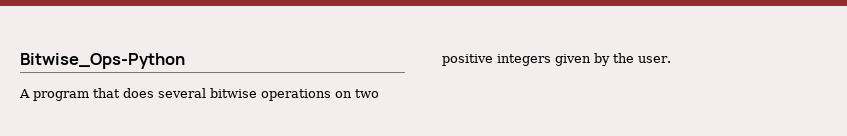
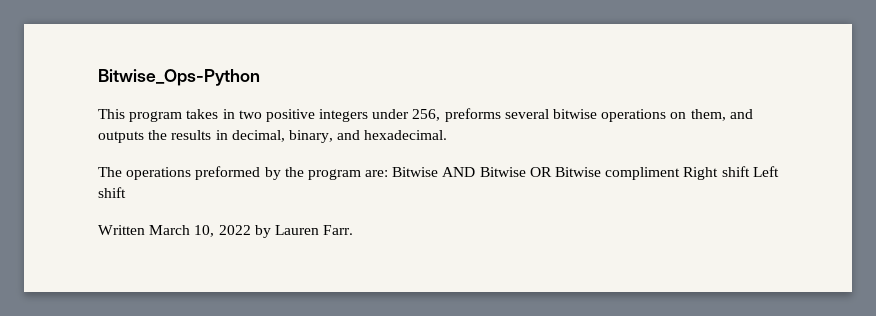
[19,88,379,101] [442,53,671,66] A program that does several bitwise operations on two positive integers given by the user. -> [98,108,753,122] [98,130,448,143] [98,166,779,180] [98,187,126,198] [98,225,354,238] This program takes in two positive integers under 256, preforms several bitwise operations on them, and outputs the results in decimal, binary, and hexadecimal. // The operations preformed by the program are: Bitwise AND Bitwise OR Bitwise compliment Right shift Left shift // Written March 10, 2022 by Lauren Farr.

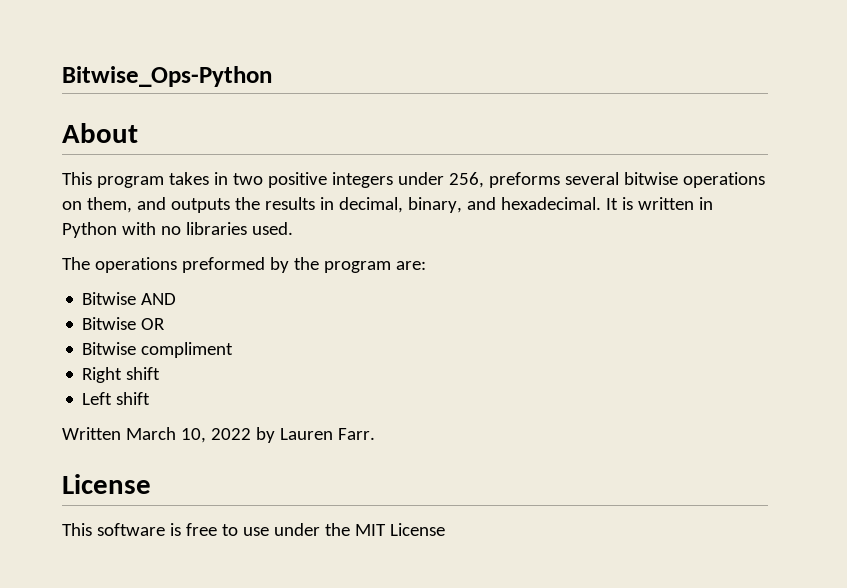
(260, 77) none -> [62,123,138,143] // About
(448, 135) none -> [605,197,713,210] [62,222,293,238] It is written in Python with no libraries used.
(389, 173) none -> (426, 265) //
(476, 172) none -> (177, 299) //
(552, 172) none -> (166, 324) //
(681, 173) none -> (234, 350) //
(750, 171) none -> (161, 373) //
(354, 230) none -> [62,474,151,494] [62,523,445,536] // License // This software is free to use under the MIT License

